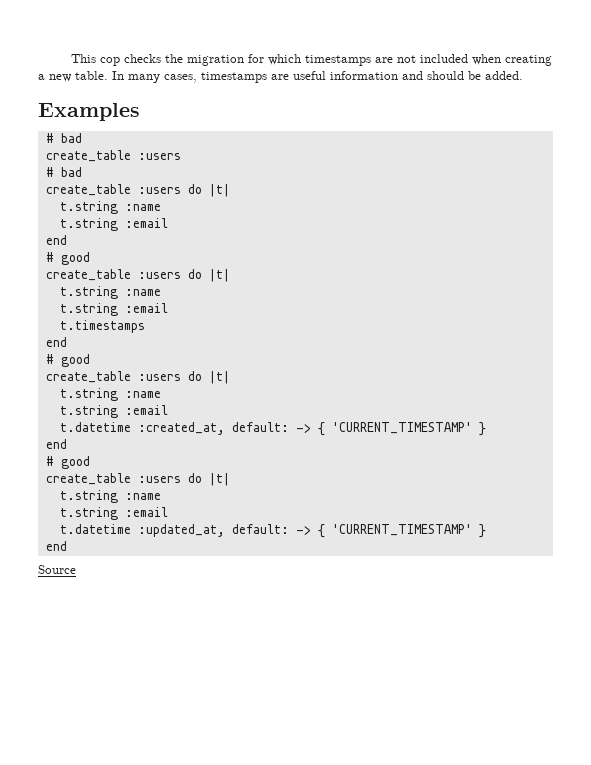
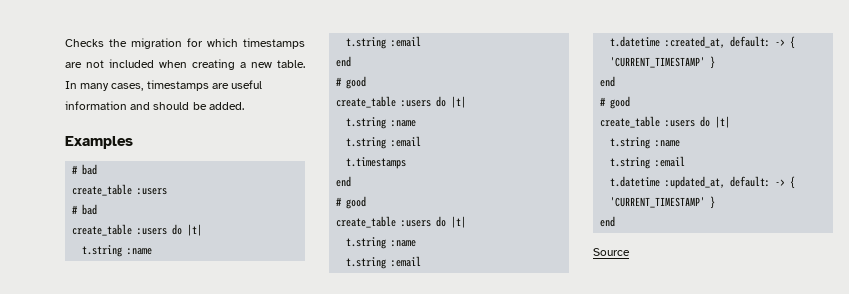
[71,54,162,66] This cop checks -> [65,39,104,47] Checks

